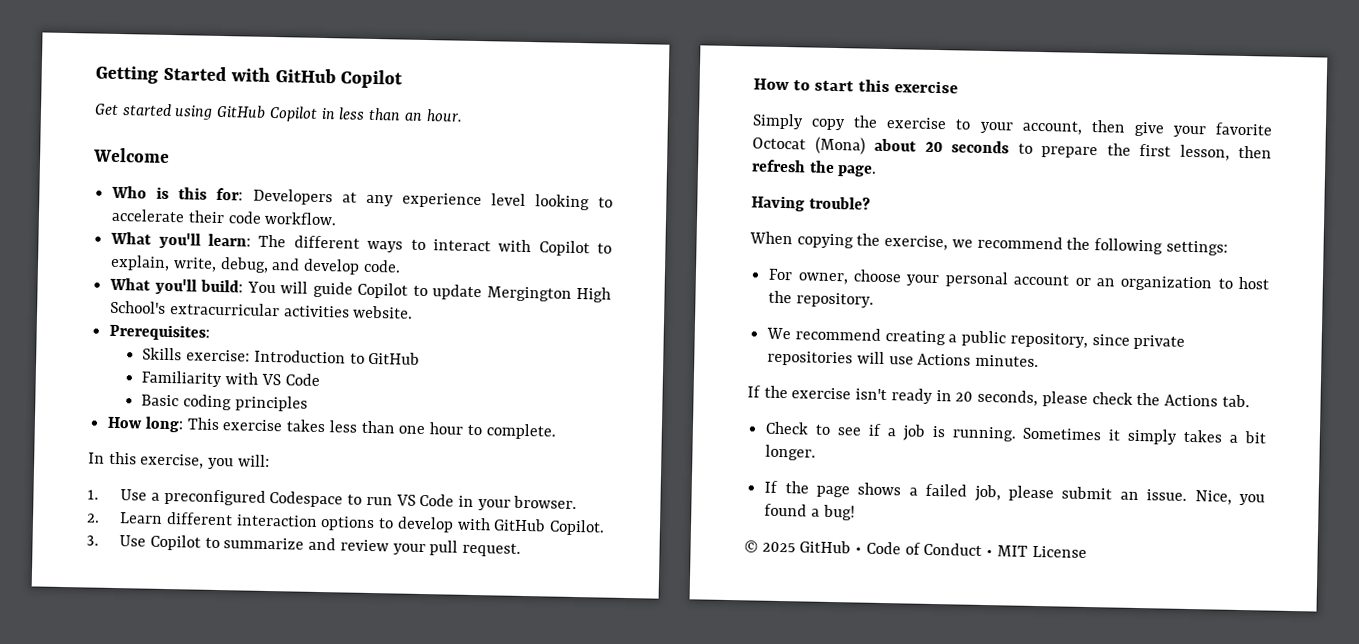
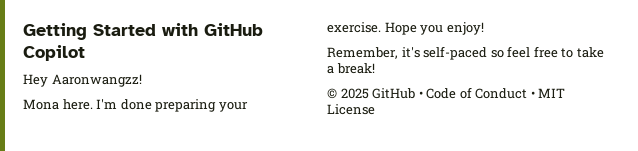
[94,103,463,122] [93,147,170,163] [111,185,613,211] [111,208,338,226] [110,231,612,257] [110,254,401,275] [109,277,612,303] [110,300,414,319] [109,323,211,341] [142,347,421,365] [141,370,320,388] [141,394,308,412] [107,416,556,440] [88,451,270,470] [87,488,578,511] [86,512,605,536] [86,534,521,557] [753,78,958,94] [752,113,1272,138] [752,136,1272,161] [751,159,878,177] [751,195,871,212] [749,231,1228,256] [768,268,1269,292] [768,290,874,308] [766,327,1186,350] [767,350,1040,368] [747,385,1250,408] [765,421,1266,445] [765,444,817,461] [764,480,1265,506] [764,503,855,521] Get started using GitHub Copilot in less than an hour. // Welcome // Who is this for: Developers at any experience level looking to accelerate their code workflow. // What you'll learn: The different ways to interact with Copilot to explain, write, debug, and develop code. // What you'll build: You will guide Copilot to update Mergington High School's extracurricular activities website. // Prerequisites: // Skills exercise: Introduction to GitHub // Familiarity with VS Code // Basic coding principles // How long: This exercise takes less than one hour to complete. // In this exercise, you will: // 1. Use a preconfigured Codespace to run VS Code in your browser. // 2. Learn different interaction options to develop with GitHub Copilot. // 3. Use Copilot to summarize and review your pull request. // How to start this exercise // Simply copy the exercise to your account, then give your favorite Octocat (Mona) about 20 seconds to prepare the first lesson, then refresh the page. // Having trouble? // When copying the exercise, we recommend the following settings: // For owner, choose your personal account or an organization to host the repository. // We recommend creating a public repository, since private repositories will use Actions minutes. // If the exercise isn't ready in 20 seconds, please check the Actions tab. // Check to see if a job is running. Sometimes it simply takes a bit longer. // If the page shows a failed job, please submit an issue. Nice, you found a bug! -> [23,74,142,87] [23,99,248,112] [327,22,484,35] [327,46,604,60] [327,63,375,74] Hey Aaronwangzz! // Mona here. I'm done preparing your exercise. Hope you enjoy! // Remember, it's self-paced so feel free to take a break!

